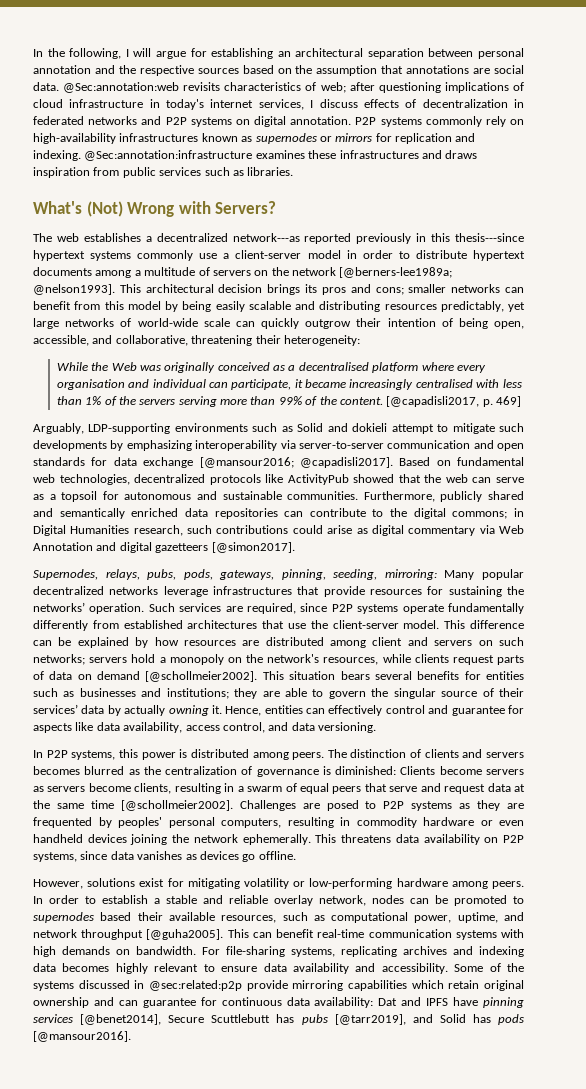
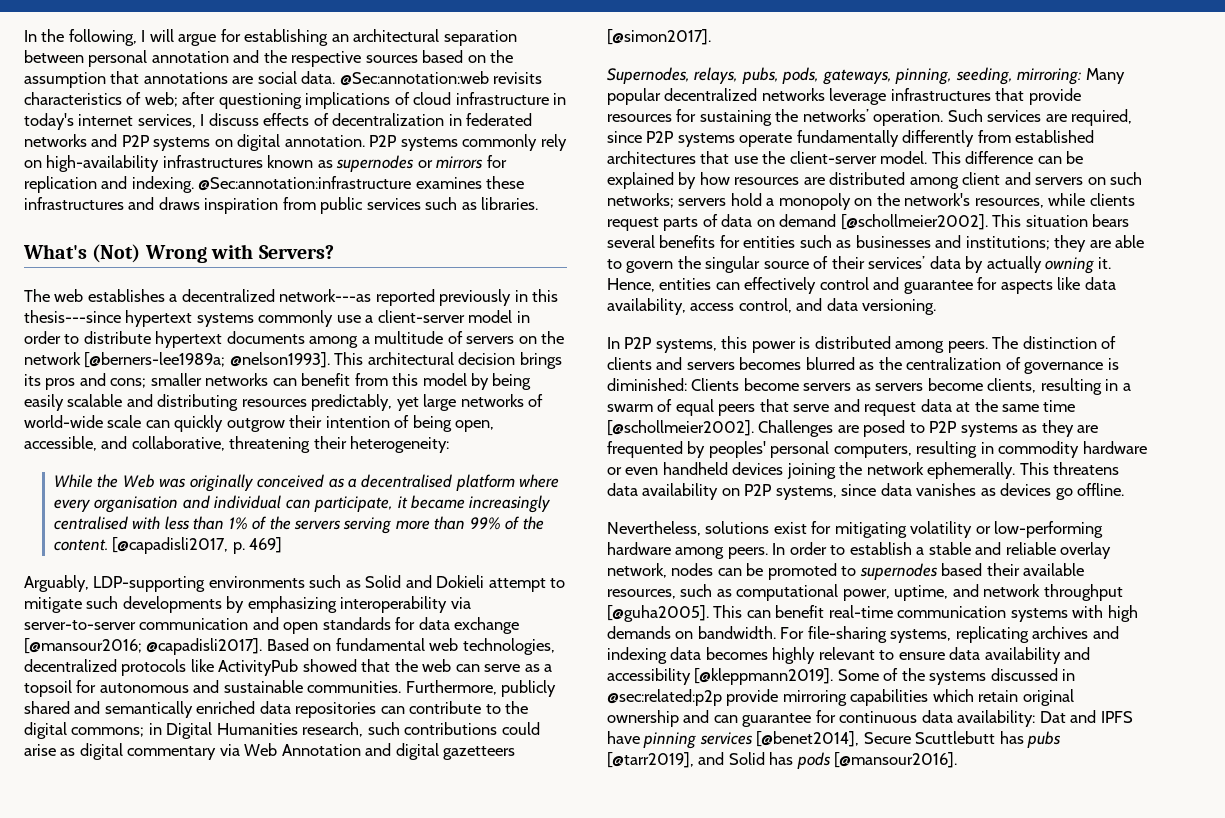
[352,423,388,432] dokieli -> [436,575,485,588] Dokieli
[33,879,83,889] However, -> [607,521,701,536] Nevertheless,
[381,963,448,974] accessibility. -> [607,668,834,685] accessibility [@kleppmann2019].

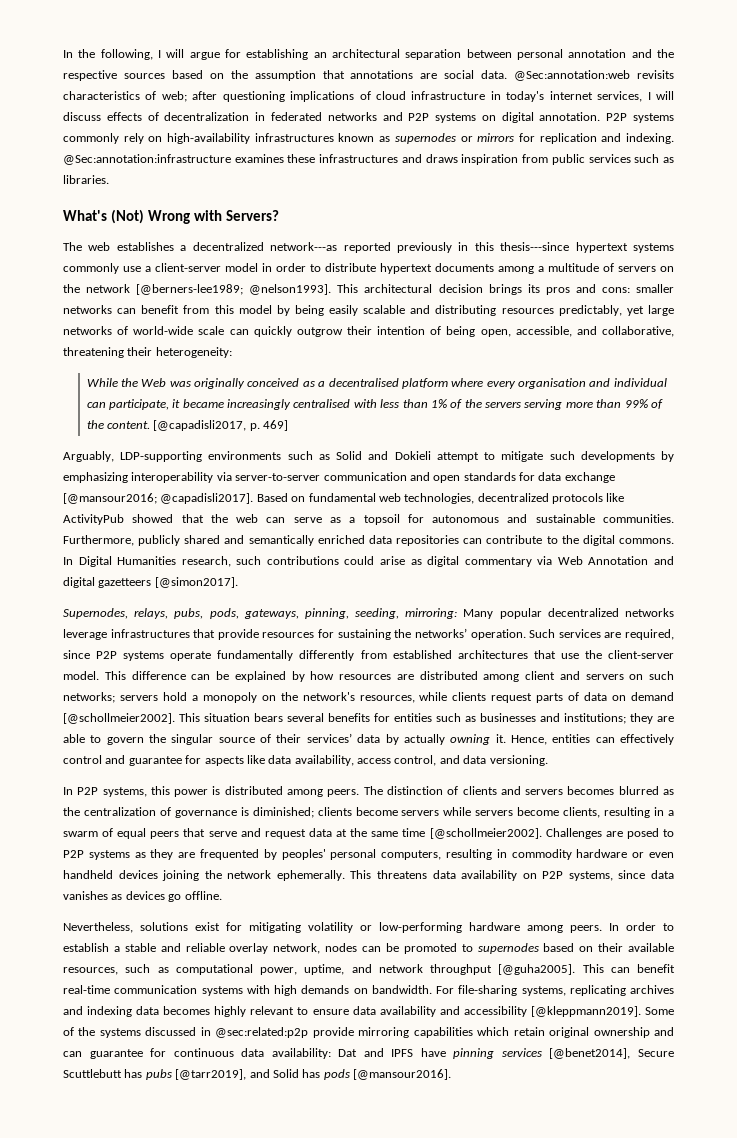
(205, 120) none -> [656,91,675,100] will
[84,352,226,368] [@berners-lee1989a; -> [136,284,244,295] [@berners-lee1989;
[110,378,147,388] cons; -> [601,287,630,293] cons:
[71,723,162,737] commons; in -> [619,538,674,544] [63,557,73,565] commons. In
[607,378,740,391] diminished: Clients -> [252,807,352,818] diminished; clients
[855,383,871,391] as -> [443,807,472,816] while
(983, 569) none -> [579,946,594,952] on

